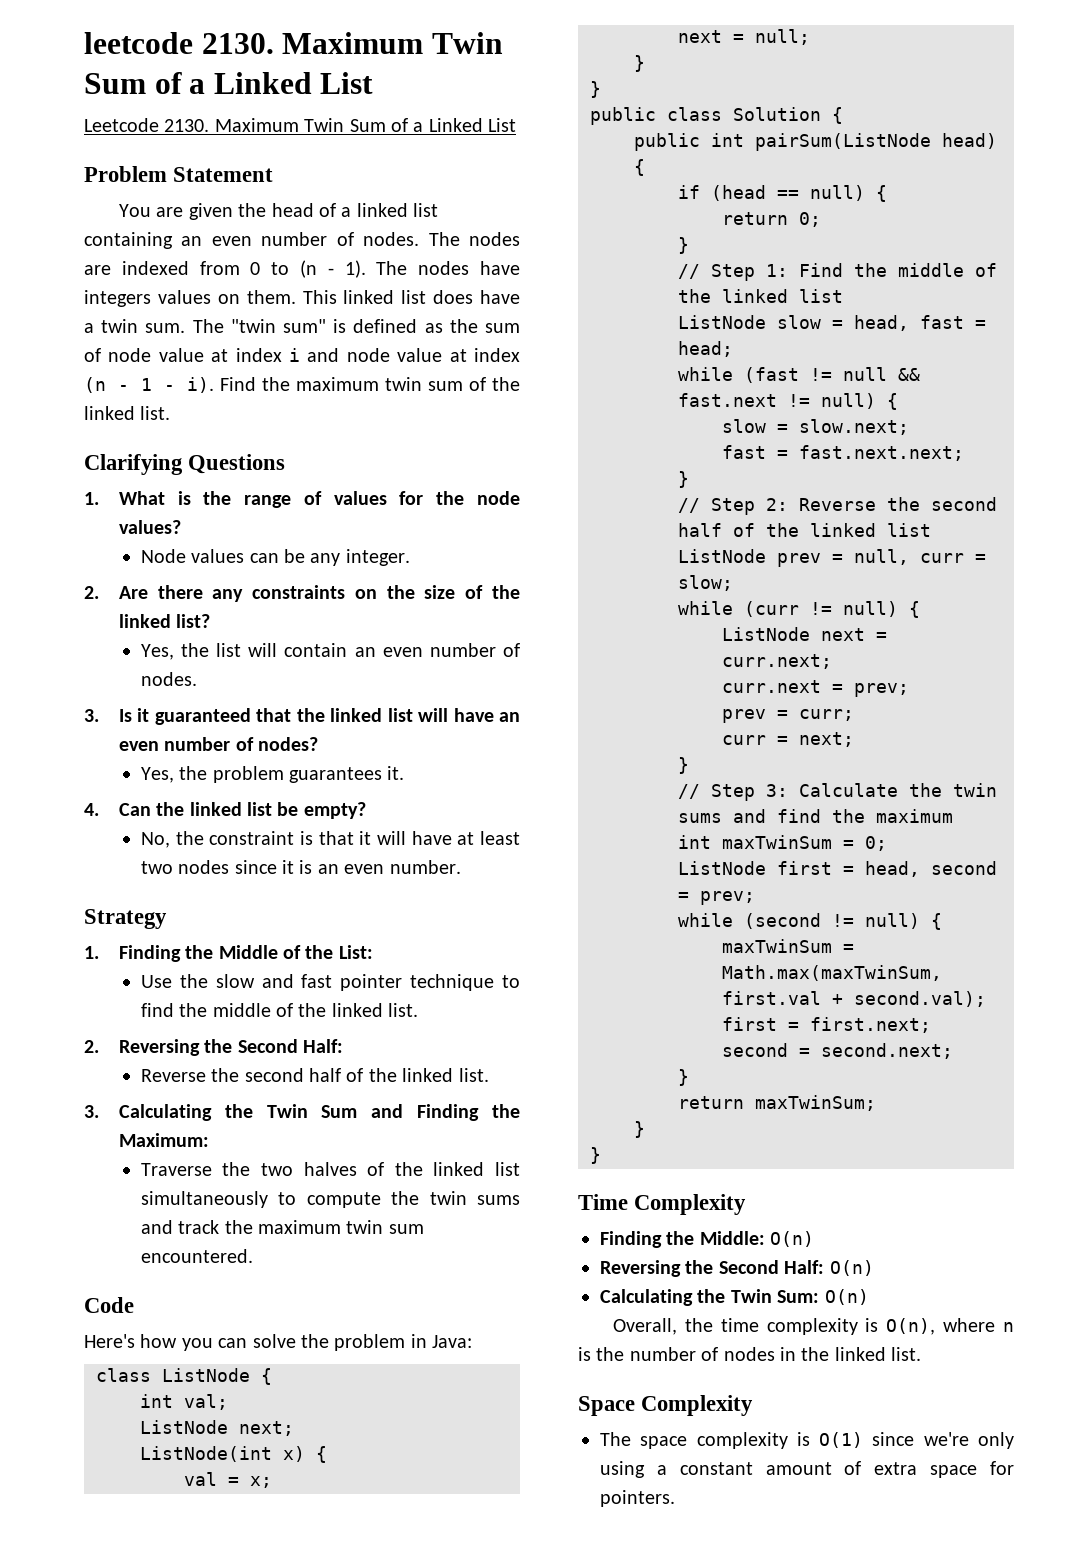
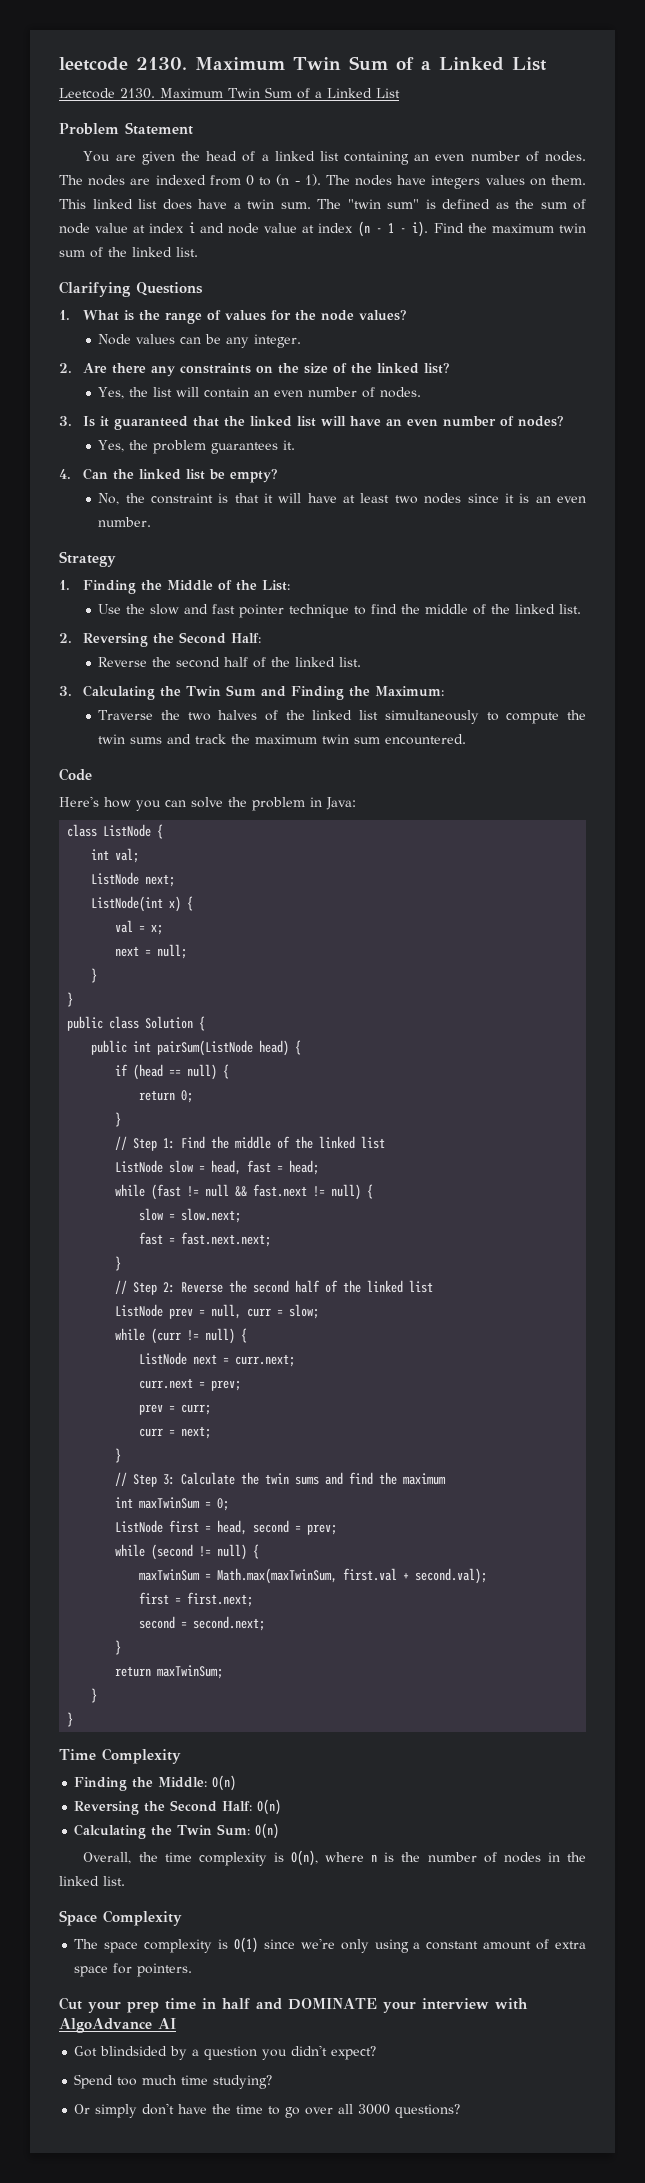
(675, 1498) none -> [59,1997,528,2013] [59,2018,176,2033] [74,2045,377,2060] [74,2074,273,2089] [74,2103,461,2118] // Cut your prep time in half and DOMINATE your interview with AlgoAdvance AI // Got blindsided by a question you didn't expect? // Spend too much time studying? // Or simply don't have the time to go over all 3000 questions?

